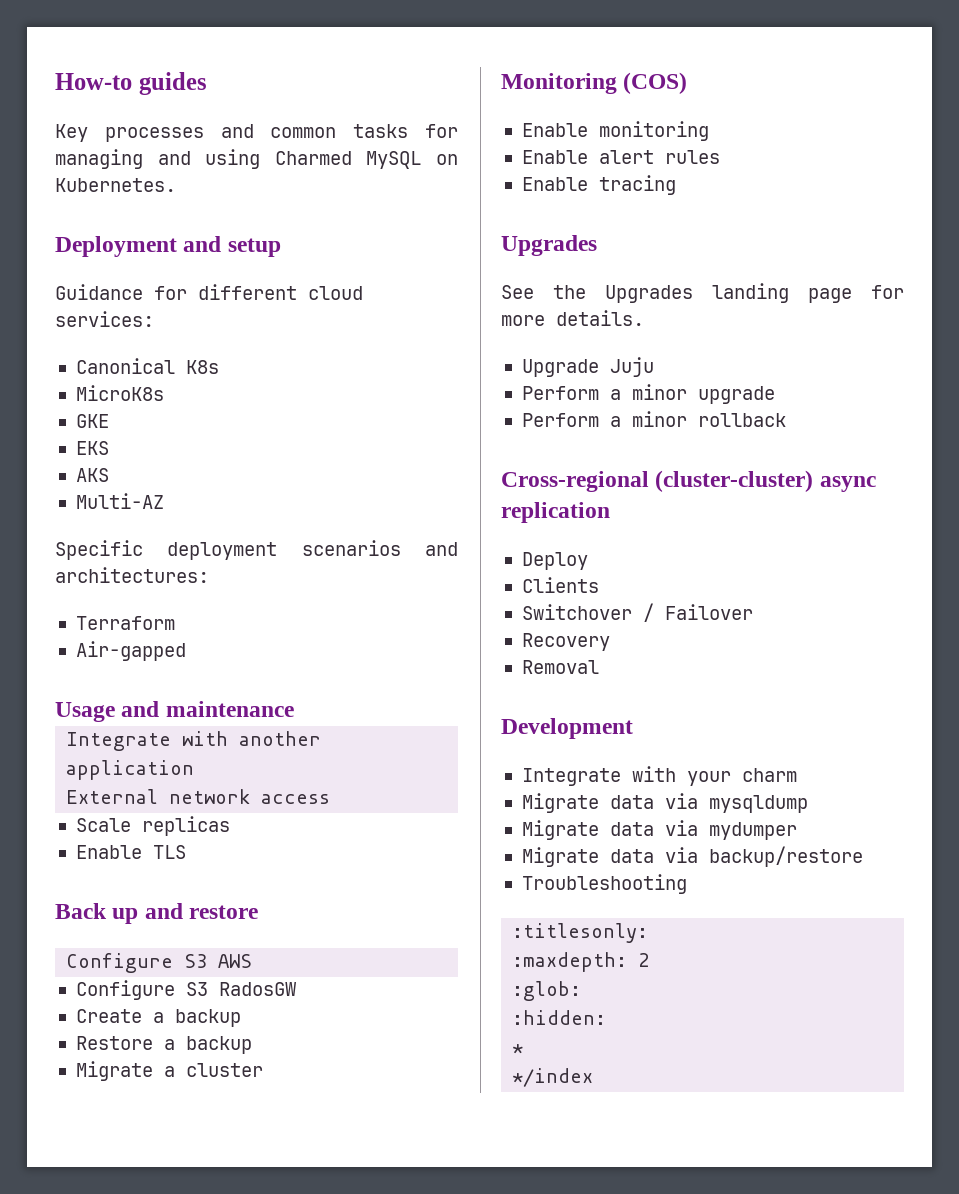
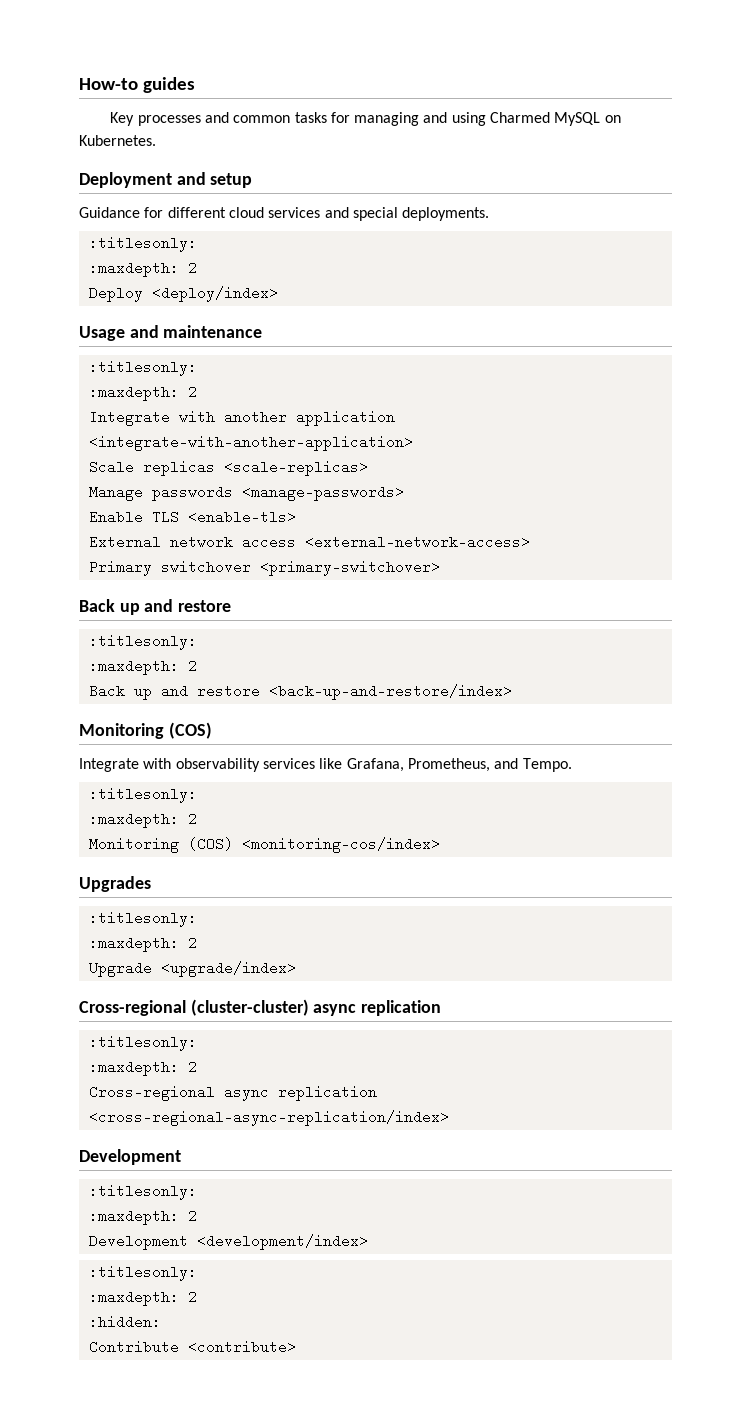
[55,311,154,327] [75,358,219,374] [75,385,164,401] [75,414,109,428] [75,441,109,455] [75,468,109,482] [75,493,164,509] [55,540,458,560] [55,567,209,583] [75,616,175,630] [75,641,186,661] services: // Canonical K8s // MicroK8s // GKE // EKS // AKS // Multi-AZ // Specific deployment scenarios and architectures: // Terraform // Air-gapped -> [268,207,490,221] [88,236,197,252] [88,261,197,277] [88,286,278,302] services and special deployments. // :titlesonly: // :maxdepth: 2 // Deploy <deploy/index>
(294, 709) none -> [88,360,197,376] [88,385,197,401] // :titlesonly: // :maxdepth: 2
(195, 770) none -> [88,435,413,451] [88,460,368,476] [88,485,404,501] [88,510,296,524] <integrate-with-another-application> // Scale replicas <scale-replicas> // Manage passwords <manage-passwords> // Enable TLS <enable-tls>
[75,816,230,836] [75,845,186,859] // Scale replicas // Enable TLS -> [304,535,530,549] [88,560,440,576] <external-network-access> // Primary switchover <primary-switchover>
[66,953,253,973] [75,980,297,1000] [75,1009,241,1027] [75,1036,252,1054] [75,1061,263,1081] [501,72,688,94] [521,121,709,141] [521,150,720,164] [521,175,676,195] [501,235,597,256] [501,283,904,303] [501,310,644,326] [521,357,654,377] [521,384,775,404] [521,411,786,427] [501,470,876,492] [501,502,610,523] [521,552,588,570] [521,577,599,593] [521,603,753,622] [521,633,610,651] [521,660,599,674] [501,718,633,739] [521,766,797,786] [521,793,808,813] [521,820,797,840] [521,846,863,867] [521,874,687,894] [512,923,649,943] [512,952,650,972] [512,981,582,1001] Configure S3 AWS // Configure S3 RadosGW // Create a backup // Restore a backup // Migrate a cluster // Monitoring (COS) // Enable monitoring // Enable alert rules // Enable tracing // Upgrades // See the Upgrades landing page for more details. // Upgrade Juju // Perform a minor upgrade // Perform a minor rollback // Cross-regional (cluster-cluster) async replication // Deploy // Clients // Switchover / Failover // Recovery // Removal // Development // Integrate with your charm // Migrate data via mysqldump // Migrate data via mydumper // Migrate data via backup/restore // Troubleshooting // :titlesonly: // :maxdepth: 2 // :glob: -> [88,634,197,650] [88,659,197,675] [88,684,512,700] [79,722,212,739] [79,758,572,772] [88,787,197,803] [88,812,197,828] [88,837,440,853] [79,876,151,892] [88,911,197,927] [88,936,197,952] [88,961,296,977] [79,999,442,1016] [88,1035,197,1051] [88,1060,197,1076] [88,1085,377,1101] [88,1110,449,1126] [79,1149,181,1165] [88,1184,197,1200] [88,1209,197,1225] [88,1234,368,1250] [88,1265,197,1281] [88,1290,197,1306] :titlesonly: // :maxdepth: 2 // Back up and restore <back-up-and-restore/index> // Monitoring (COS) // Integrate with observability services like Grafana, Prometheus, and Tempo. // :titlesonly: // :maxdepth: 2 // Monitoring (COS) <monitoring-cos/index> // Upgrades // :titlesonly: // :maxdepth: 2 // Upgrade <upgrade/index> // Cross-regional (cluster-cluster) async replication // :titlesonly: // :maxdepth: 2 // Cross-regional async replication <cross-regional-async-replication/index> // Development // :titlesonly: // :maxdepth: 2 // Development <development/index> // :titlesonly: // :maxdepth: 2
[512,1044,524,1054] [512,1068,594,1087] * // */index -> [88,1340,296,1354] Contribute <contribute>

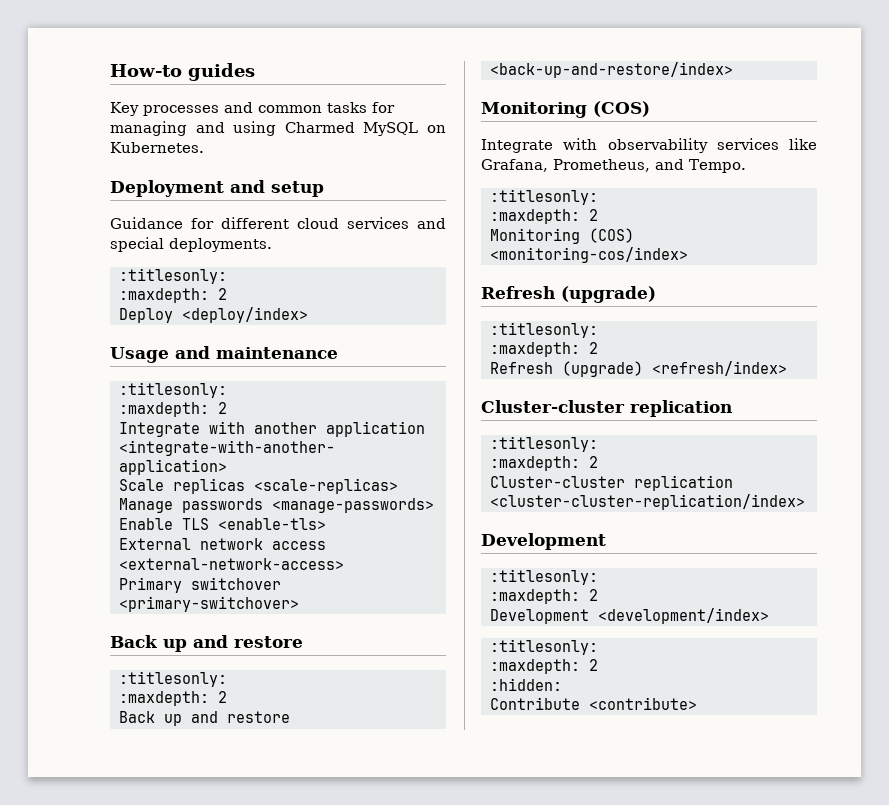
[79,876,151,892] [88,911,197,927] [88,936,197,952] [88,961,296,977] [79,999,357,1016] Upgrades // :titlesonly: // :maxdepth: 2 // Upgrade <upgrade/index> // Cross-regional (cluster-cluster) async -> [481,286,656,303] [490,322,598,338] [490,342,598,357] [490,361,787,377] [481,400,625,413] Refresh (upgrade) // :titlesonly: // :maxdepth: 2 // Refresh (upgrade) <refresh/index> // Cluster-cluster
[88,1085,377,1101] [88,1110,449,1126] Cross-regional async replication <cross-regional-async-replication/index> -> [490,475,733,491] [490,494,805,510] Cluster-cluster replication <cluster-cluster-replication/index>

